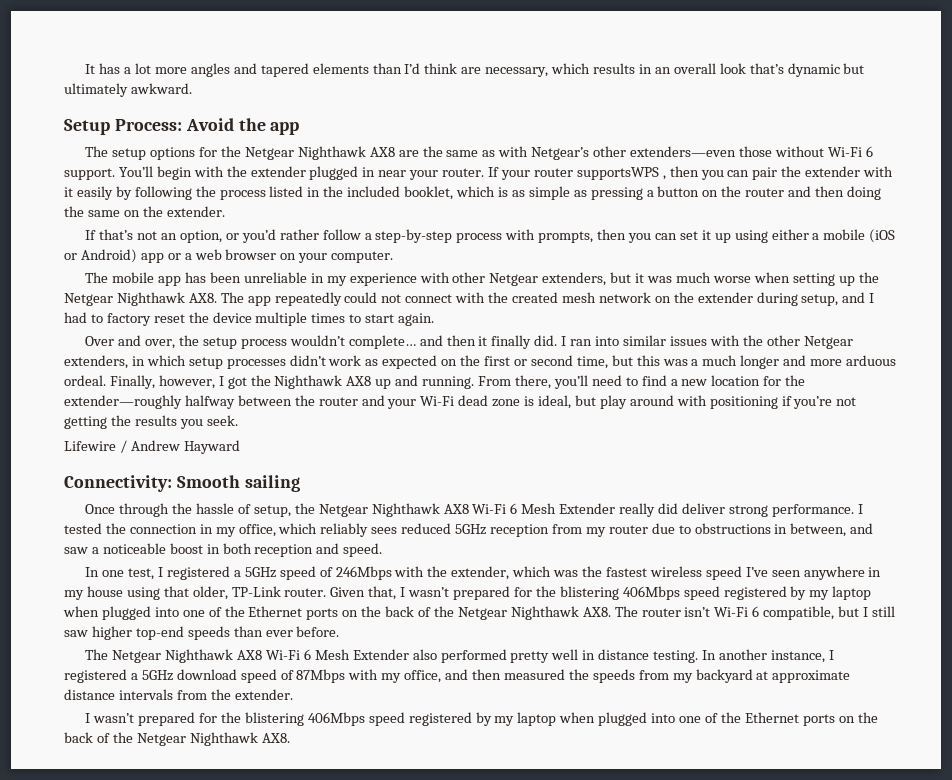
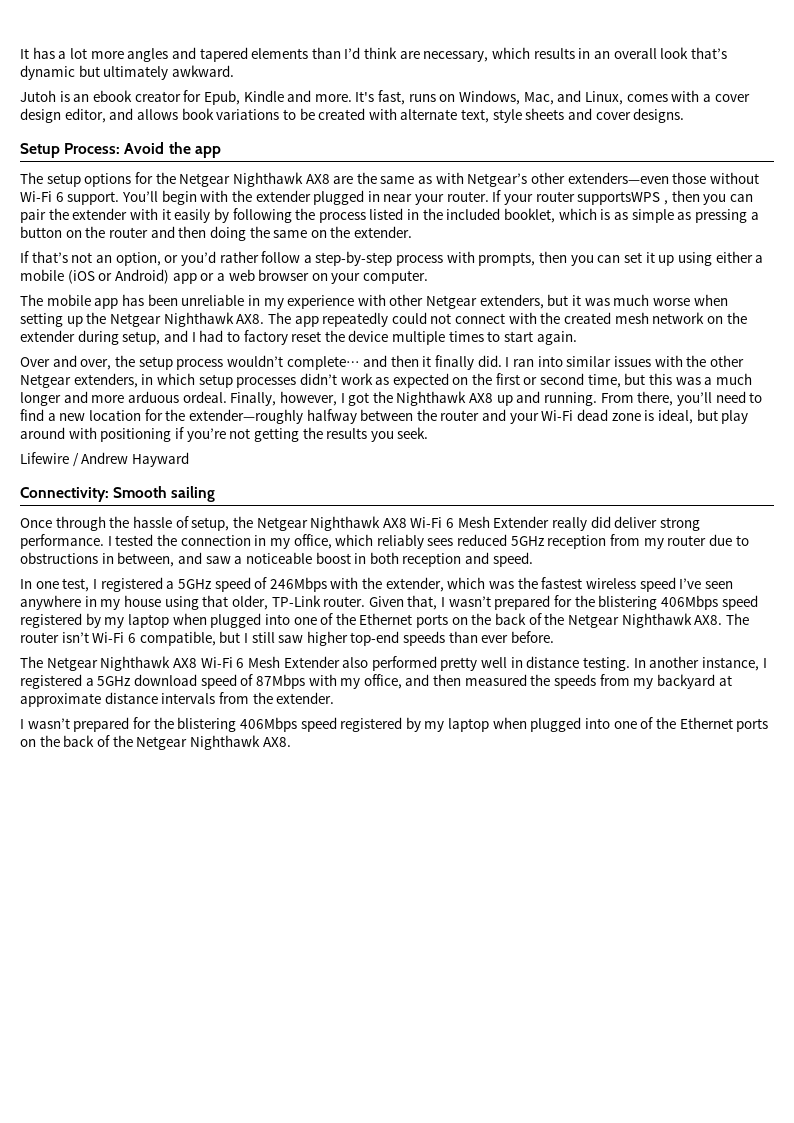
(192, 88) none -> [20,90,750,105] [20,108,685,123] // Jutoh is an ebook creator for Epub, Kindle and more. It's fast, runs on Windows, Mac, and Linux, comes with a cover design editor, and allows book variations to be created with alternate text, style sheets and cover designs.

